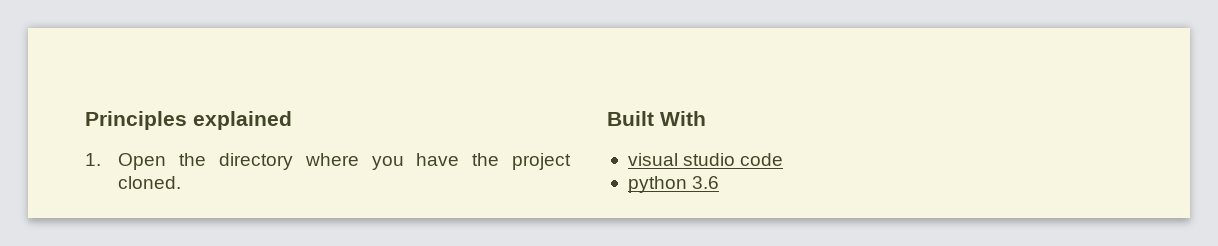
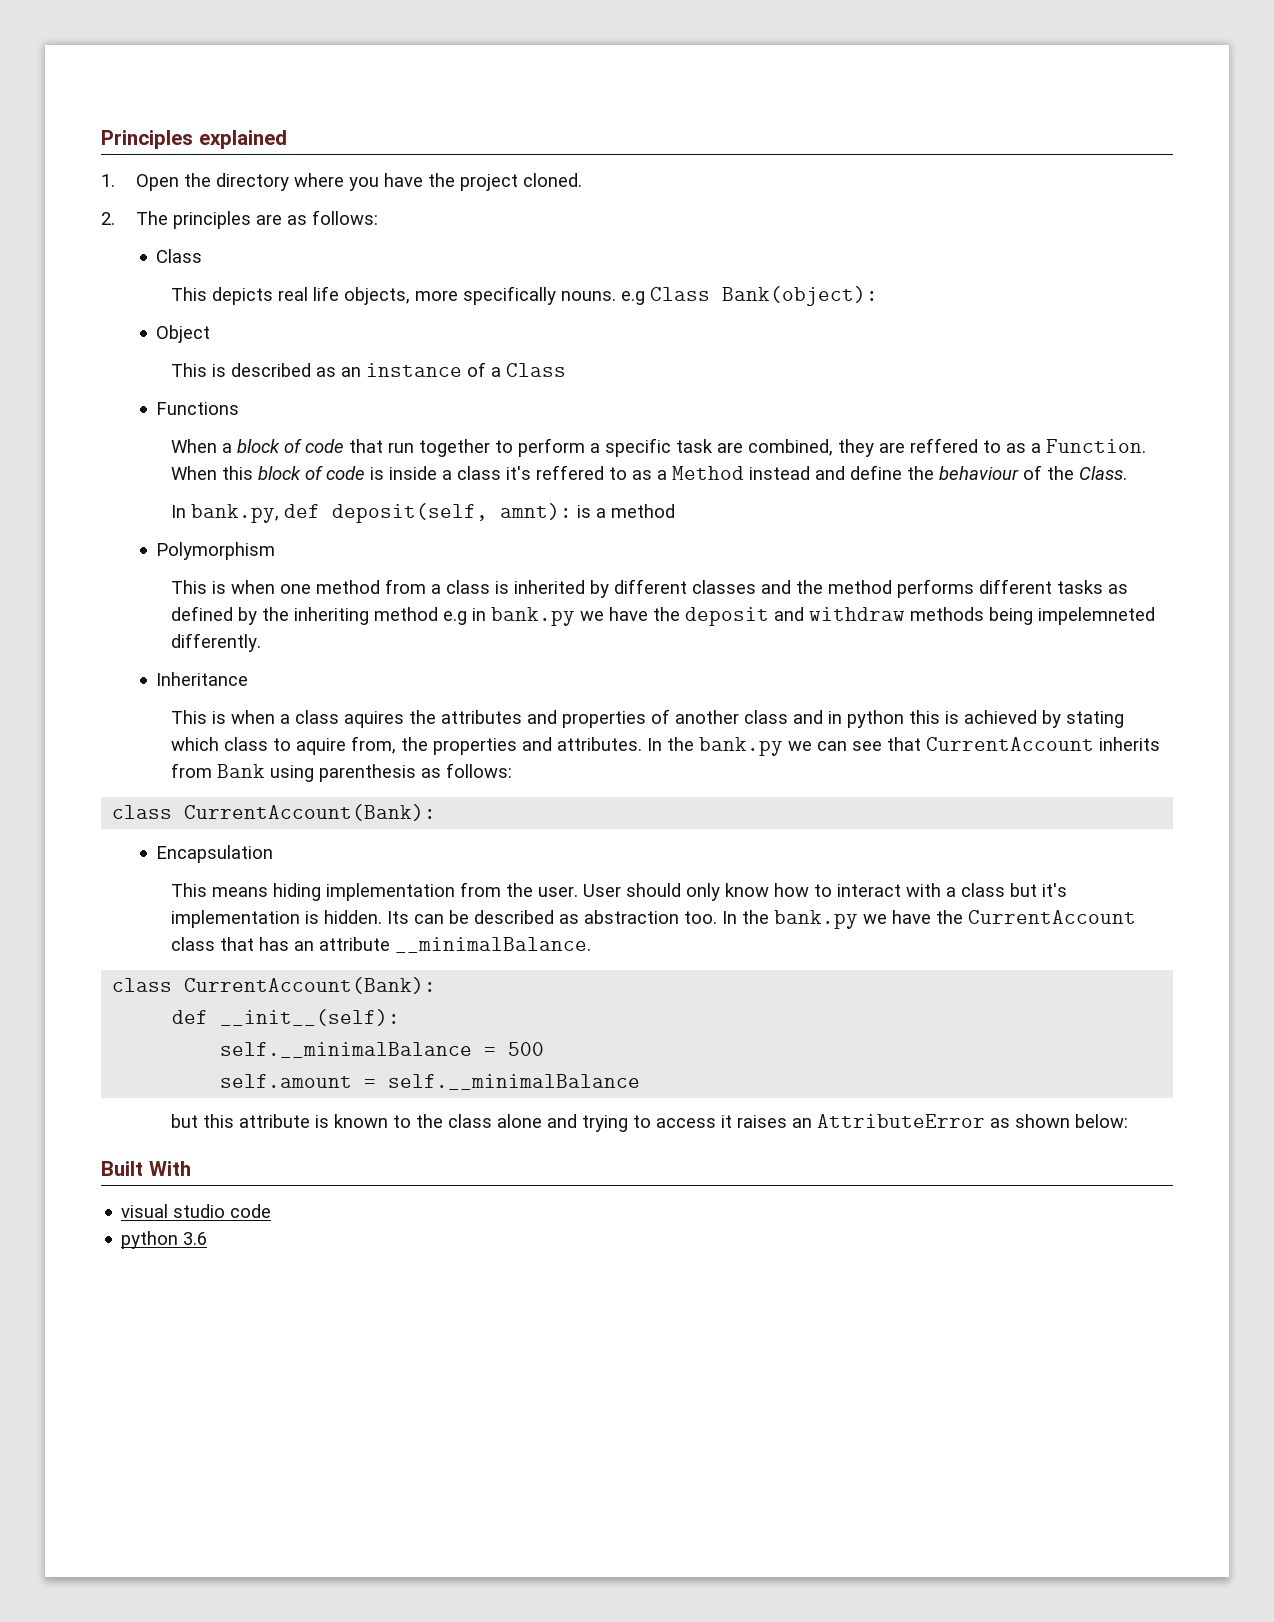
(182, 182) none -> [101,210,378,229] [156,249,203,263] [170,286,878,306] [156,325,211,343] [170,362,566,377] [156,402,240,415] [170,438,1146,457] [170,465,1127,480] [170,503,675,523] [156,542,276,560] [170,579,1128,598] [170,606,1155,626] [170,633,261,652] [156,672,249,686] [170,709,1124,728] [170,736,1160,756] [170,763,512,782] [112,804,437,821] [156,845,274,863] [170,882,1067,901] [170,910,1136,929] [170,937,591,953] [112,977,437,994] [172,1009,401,1026] [220,1042,545,1058] [220,1074,641,1090] [170,1114,1128,1132] // 2. The principles are as follows: // Class // This depicts real life objects, more specifically nouns. e.g Class Bank(object): // Object // This is described as an instance of a Class // Functions // When a block of code that run together to perform a specific task are combined, they are reffered to as a Function. When this block of code is inside a class it's reffered to as a Method instead and define the behaviour of the Class. // In bank.py, def deposit(self, amnt): is a method // Polymorphism // This is when one method from a class is inherited by different classes and the method performs different tasks as defined by the inheriting method e.g in bank.py we have the deposit and withdraw methods being impelemneted differently. // Inheritance // This is when a class aquires the attributes and properties of another class and in python this is achieved by stating which class to aquire from, the properties and attributes. In the bank.py we can see that CurrentAccount inherits from Bank using parenthesis as follows: // class CurrentAccount(Bank): // Encapsulation // This means hiding implementation from the user. User should only know how to interact with a class but it's implementation is hidden. Its can be described as abstraction too. In the bank.py we have the CurrentAccount class that has an attribute __minimalBalance. // class CurrentAccount(Bank): // def __init__(self): // self.__minimalBalance = 500 // self.amount = self.__minimalBalance // but this attribute is known to the class alone and trying to access it raises an AttributeError as shown below:

